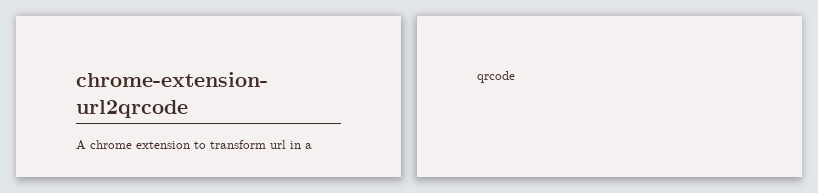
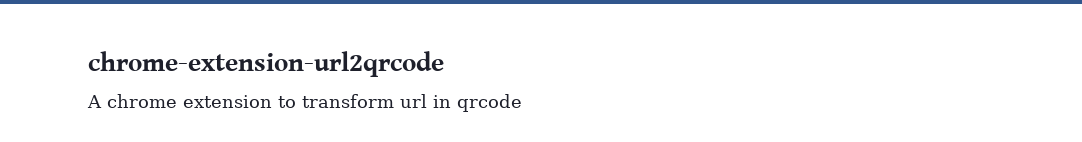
[305,143,312,149] a -> (451, 101) none

